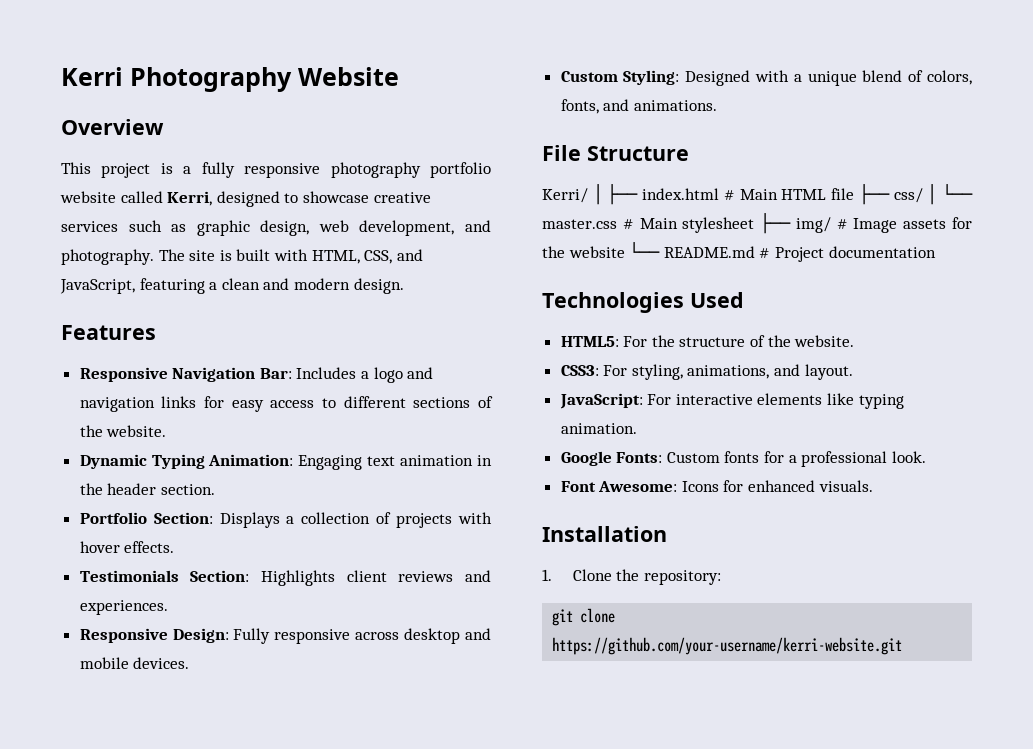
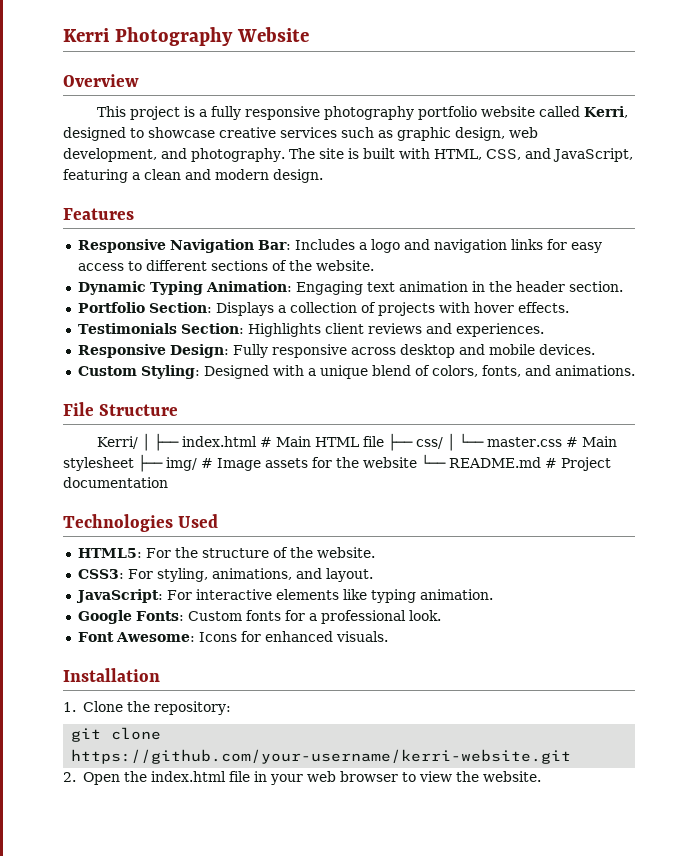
(903, 646) none -> [63,771,541,785] // 2. Open the index.html file in your web browser to view the website.

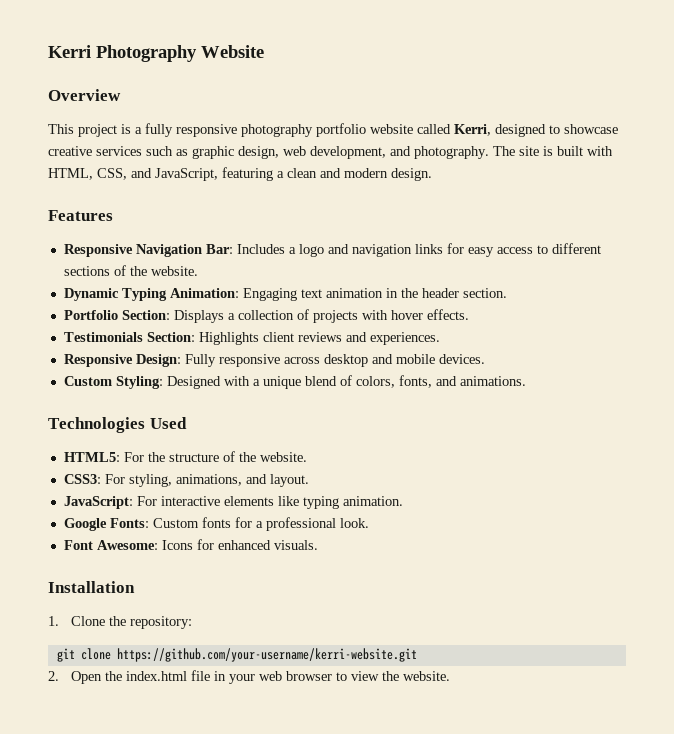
[63,402,179,416] [96,433,617,451] [63,454,611,472] [63,477,168,488] // File Structure // Kerri/ │ ├── index.html # Main HTML file ├── css/ │ └── master.css # Main stylesheet ├── img/ # Image assets for the website └── README.md # Project documentation -> (526, 381) none

